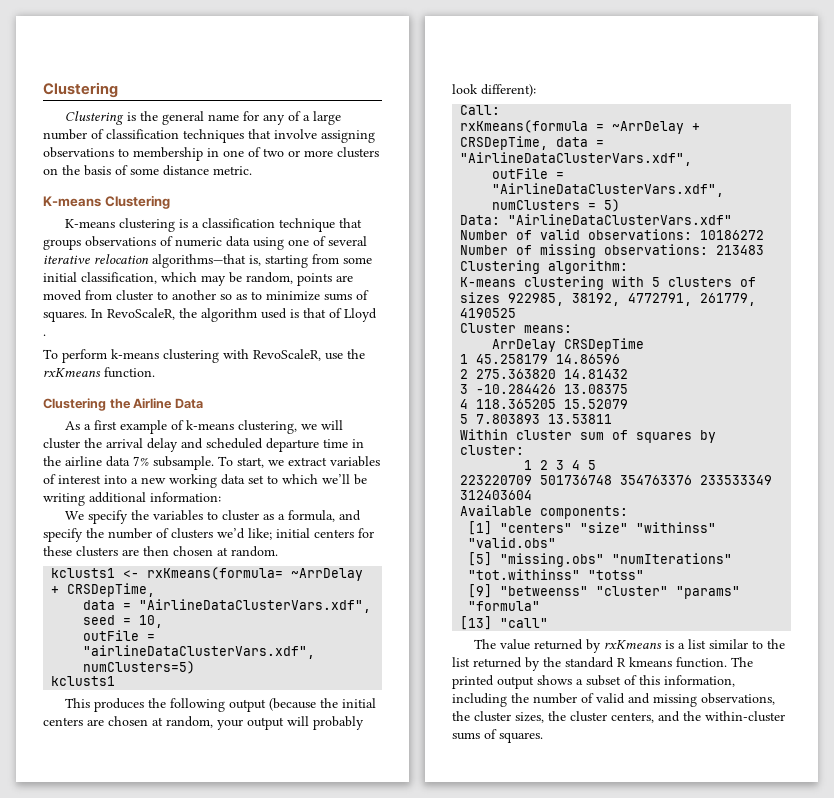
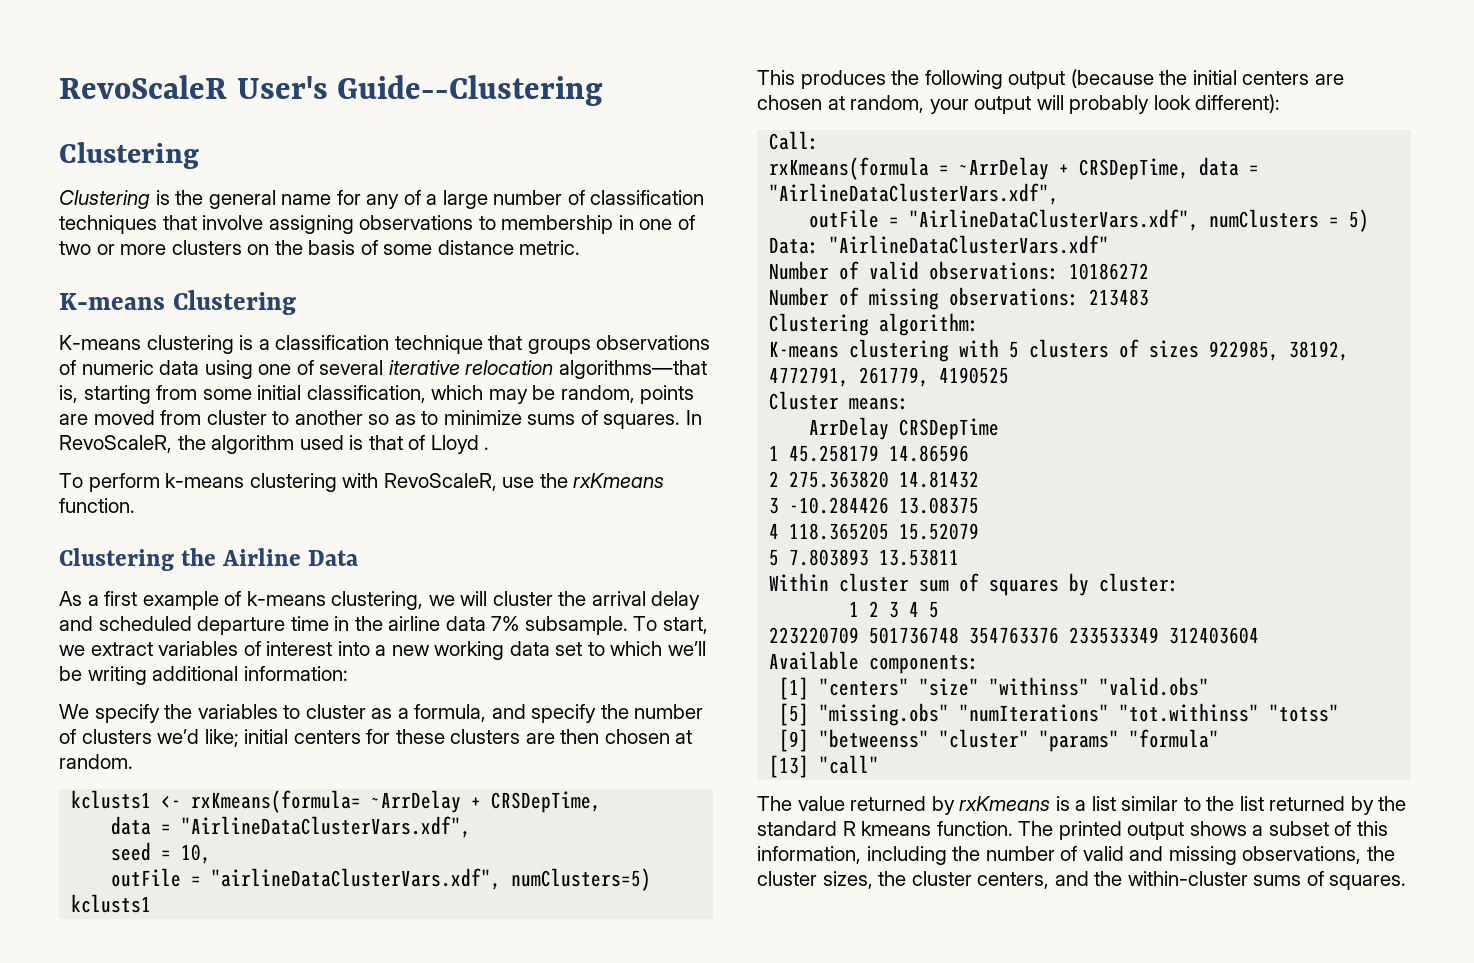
(43, 90) none -> [59,75,604,106] RevoScaleR User's Guide--Clustering //

